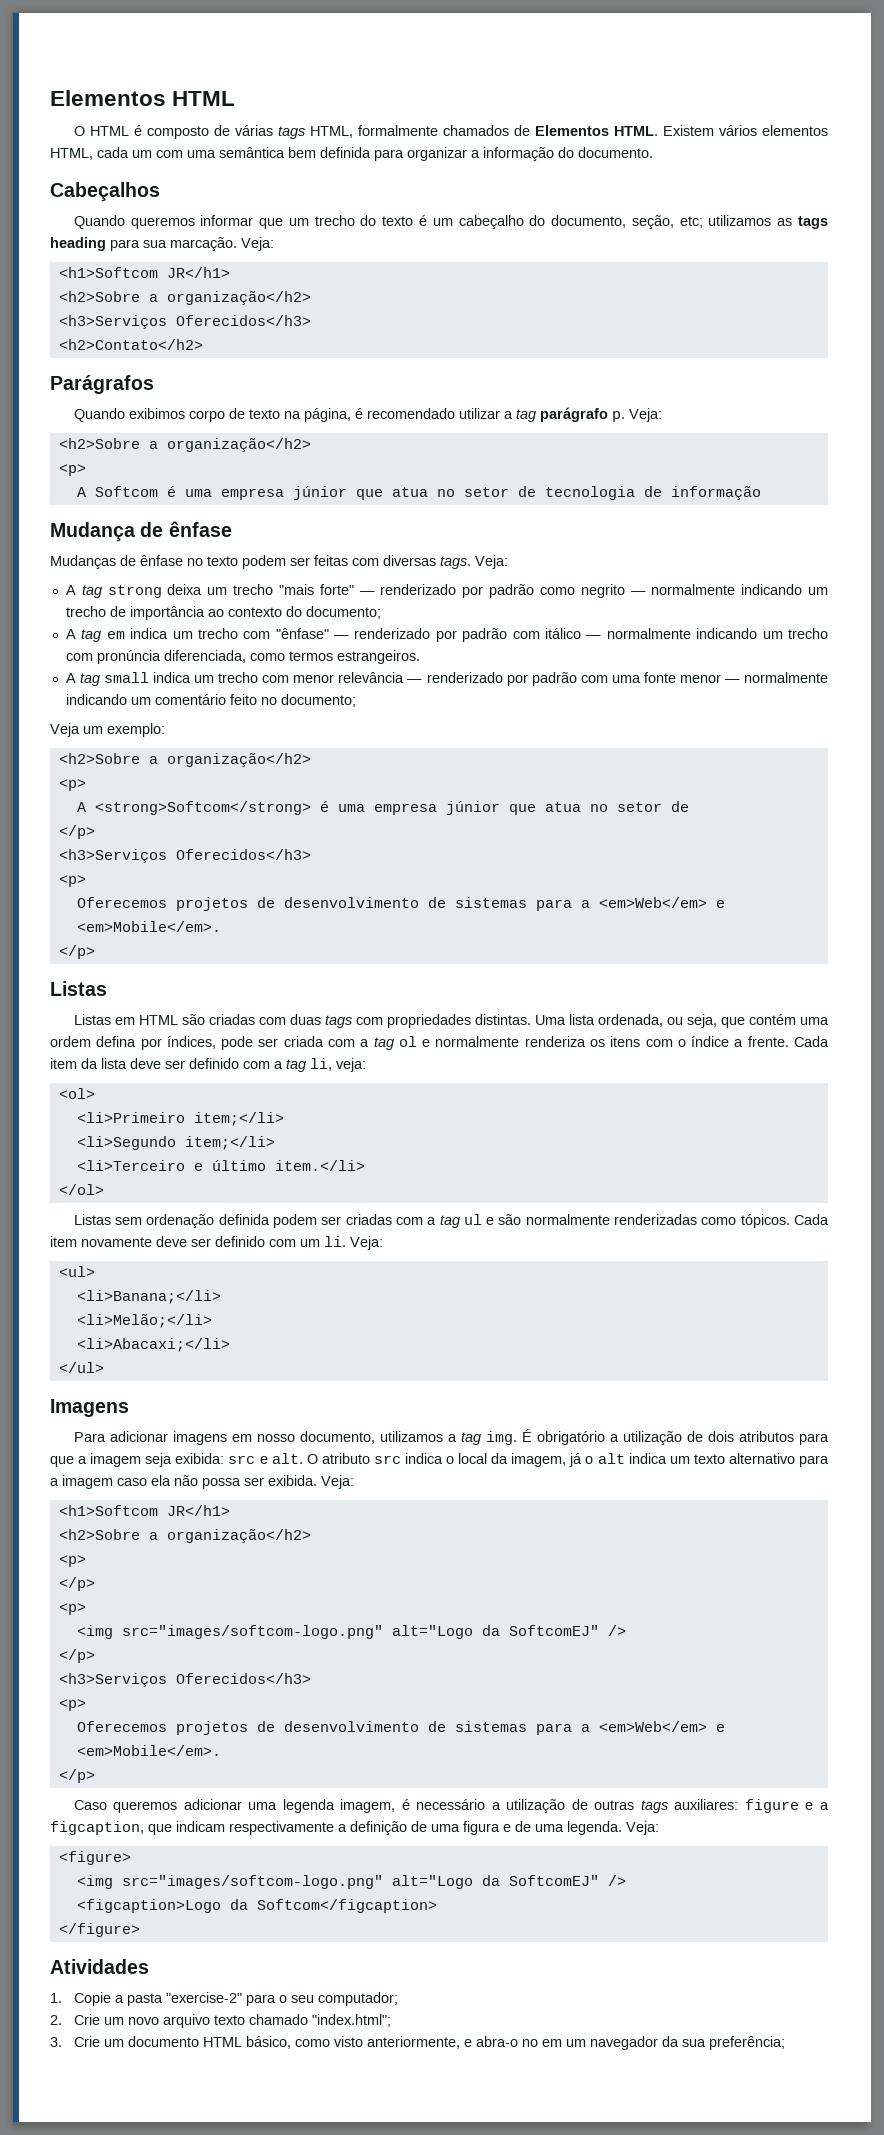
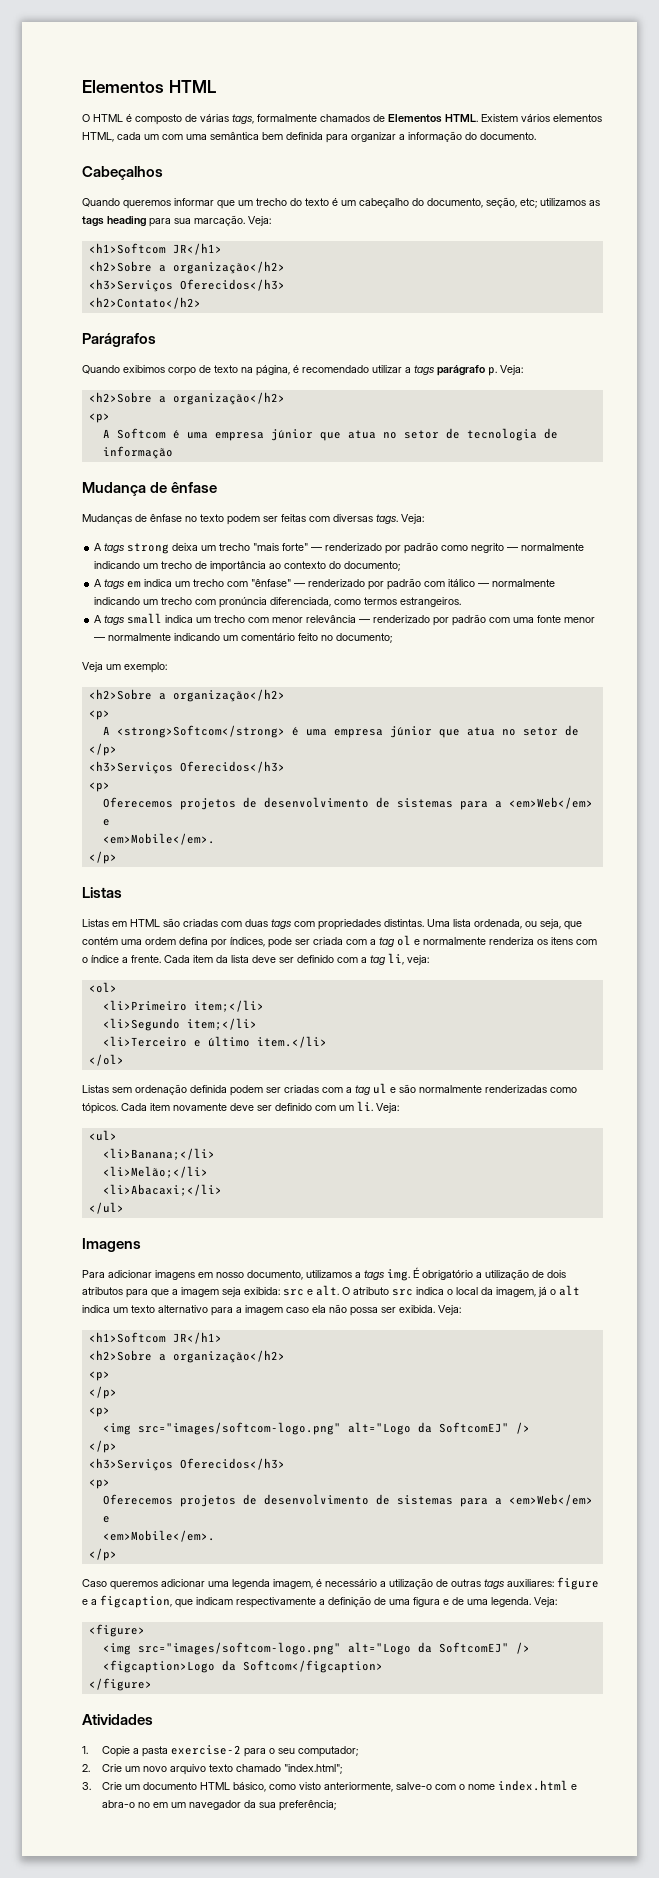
[277,126,353,139] tags HTML, -> [232,114,254,124] tags,
[515,409,536,422] tag -> [414,365,434,375] tags
[81,585,102,598] tag -> [104,543,125,553] tags
[81,629,102,642] tag -> [104,579,125,589] tags
[80,673,101,686] tag -> [104,615,125,625] tags
[460,1432,481,1445] tag -> [364,1270,384,1280] tags
[165,1992,242,2003] "exercise-2" -> [171,1745,242,1755] exercise-2
(460, 2042) none -> [396,1780,569,1791] salve-o com o nome index.html

